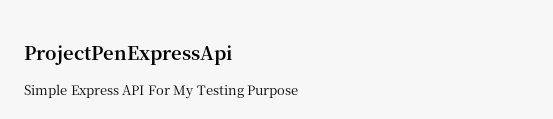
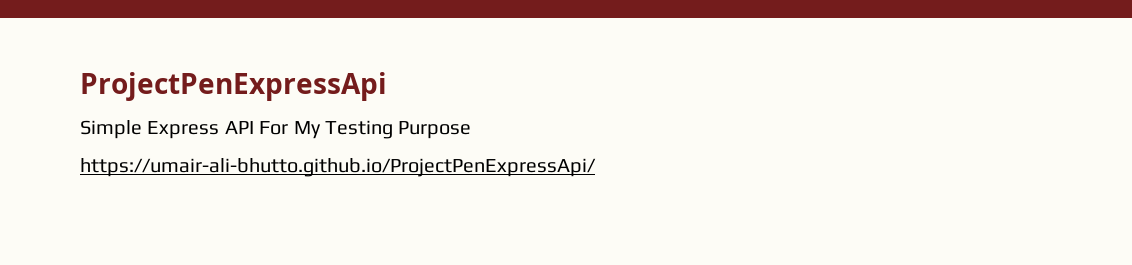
(299, 91) none -> [80,158,596,177] // https://umair-ali-bhutto.github.io/ProjectPenExpressApi/

